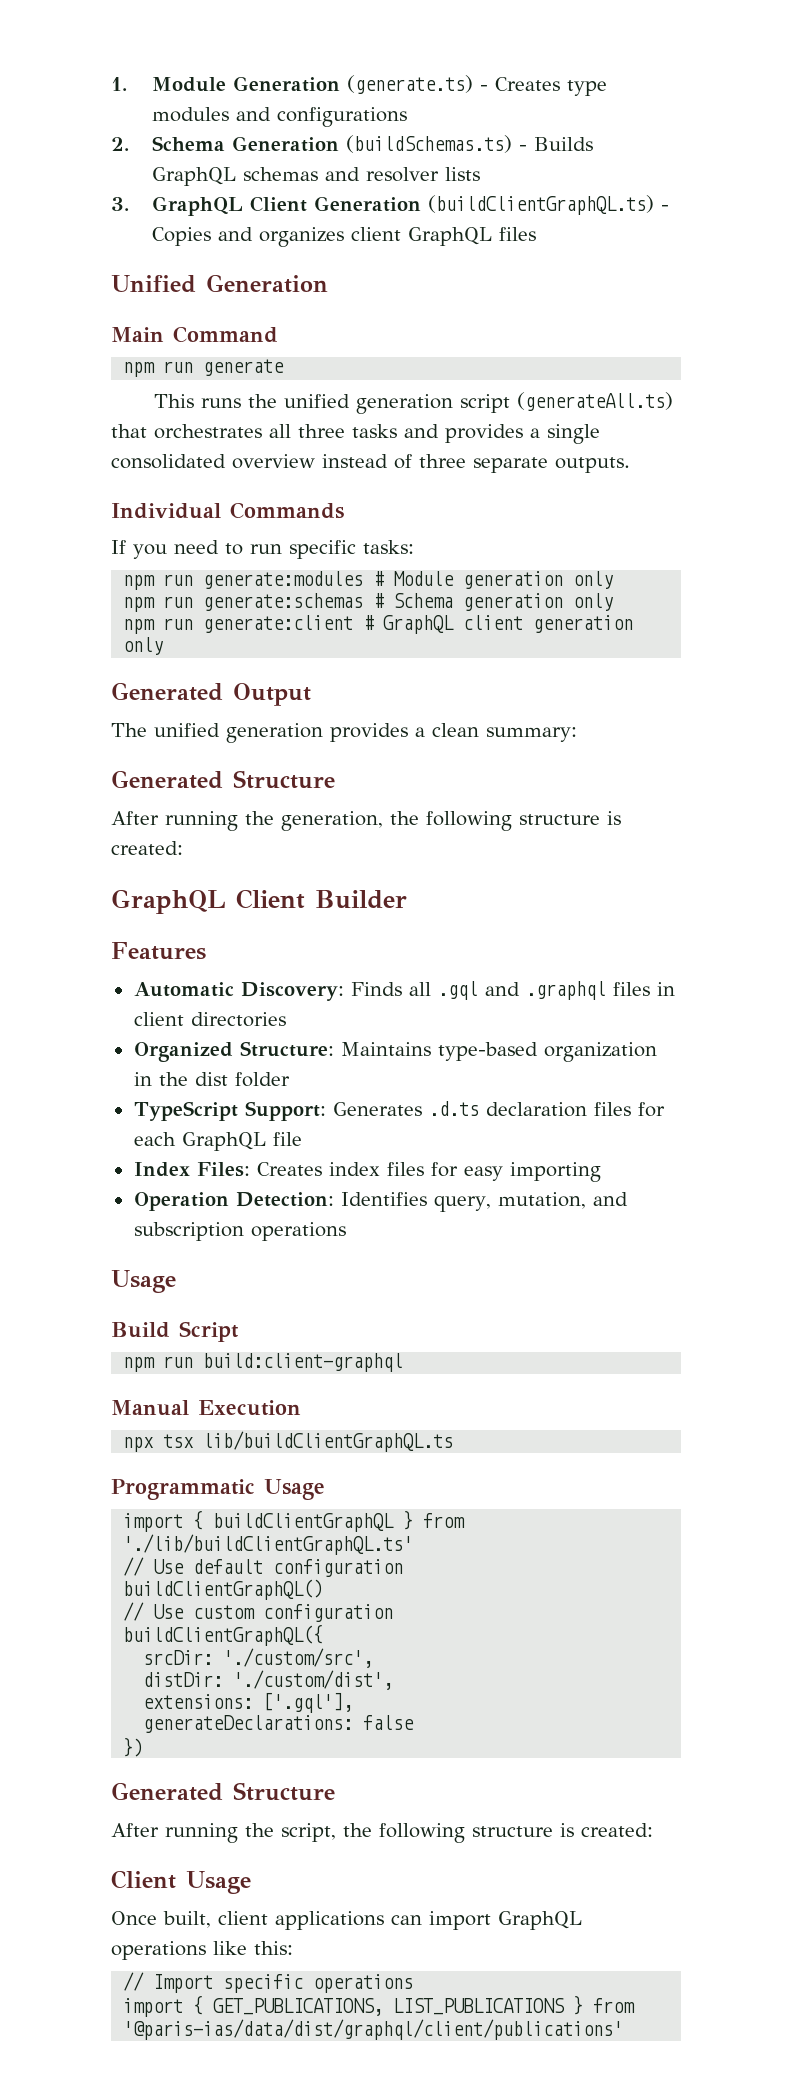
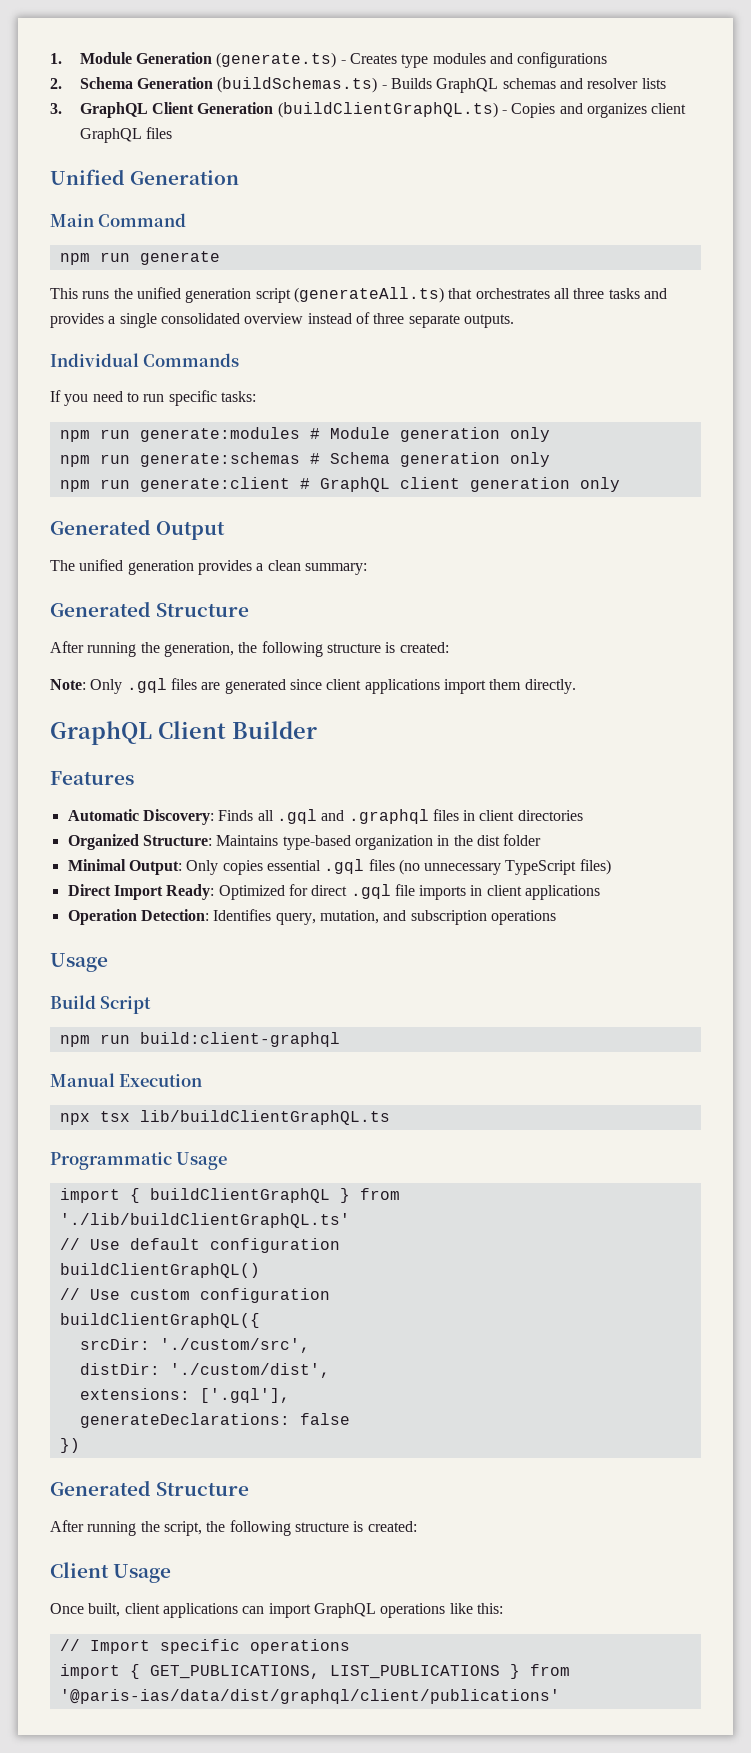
(183, 848) none -> [50,678,576,694] // Note: Only .gql files are generated since client applications import them directly.
[133,1101,665,1121] [133,1132,302,1151] [133,1162,601,1182] TypeScript Support: Generates .d.ts declaration files for each GraphQL file // Index Files: Creates index files for easy importing -> [67,859,611,875] [67,884,601,900] Minimal Output: Only copies essential .gql files (no unnecessary TypeScript files) // Direct Import Ready: Optimized for direct .gql file imports in client applications

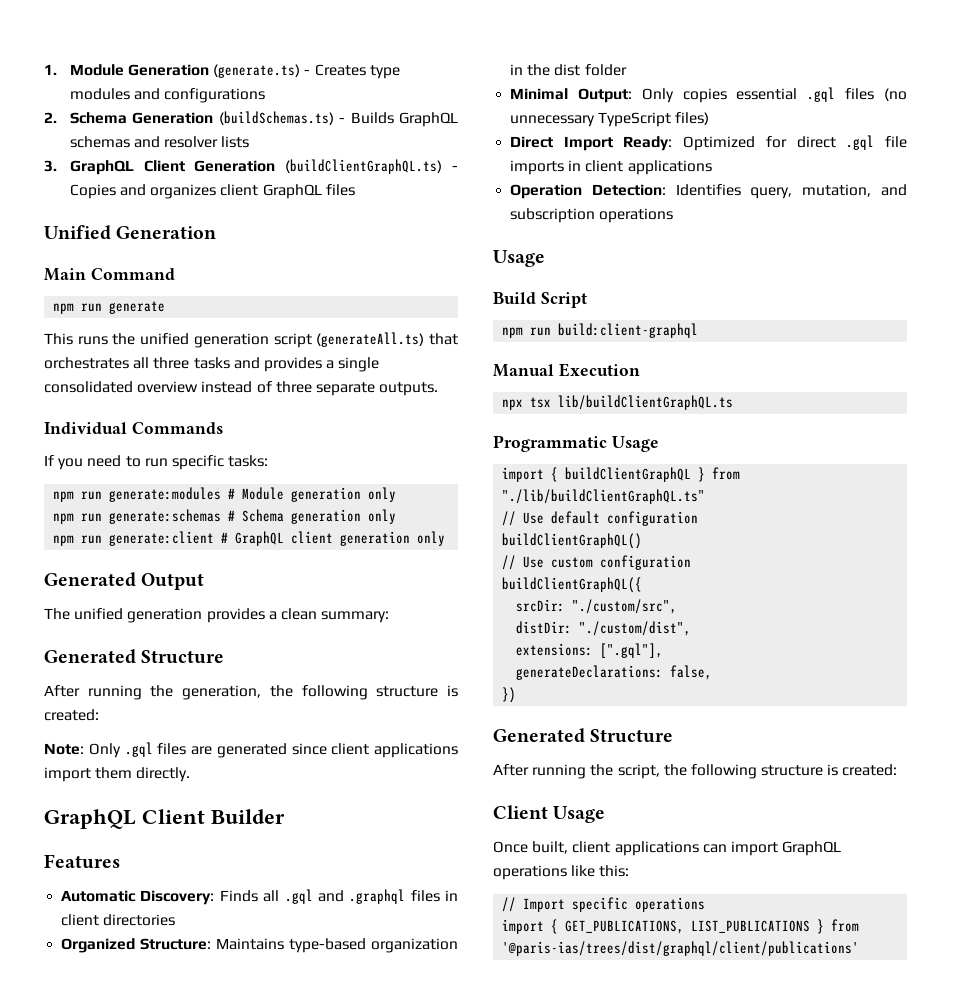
[59,1213,350,1228] './lib/buildClientGraphQL.ts' -> [502,489,706,504] "./lib/buildClientGraphQL.ts"
[159,1338,310,1353] './custom/src', -> [572,599,678,614] "./custom/src",
[169,1363,330,1378] './custom/dist', -> [579,621,692,636] "./custom/dist",
[199,1388,290,1403] ['.gql'], -> [600,643,664,658] [".gql"],
[299,1413,350,1425] false -> [670,665,713,680] false,
[59,1689,560,1704] '@paris-ias/data/dist/graphql/client/publications' -> [502,941,860,956] '@paris-ias/trees/dist/graphql/client/publications'

